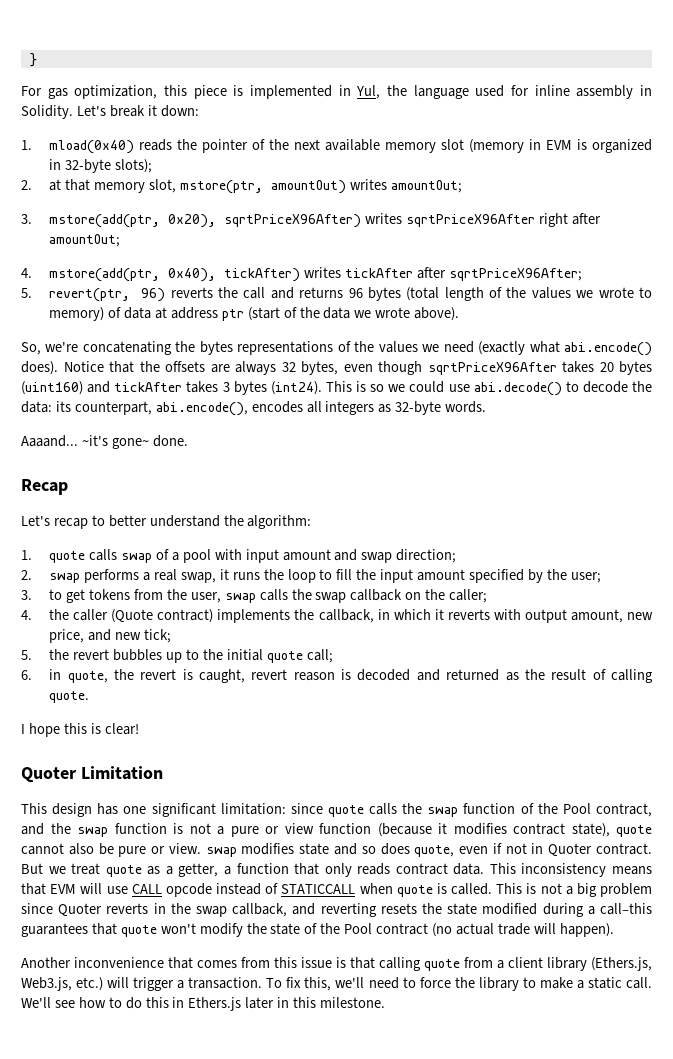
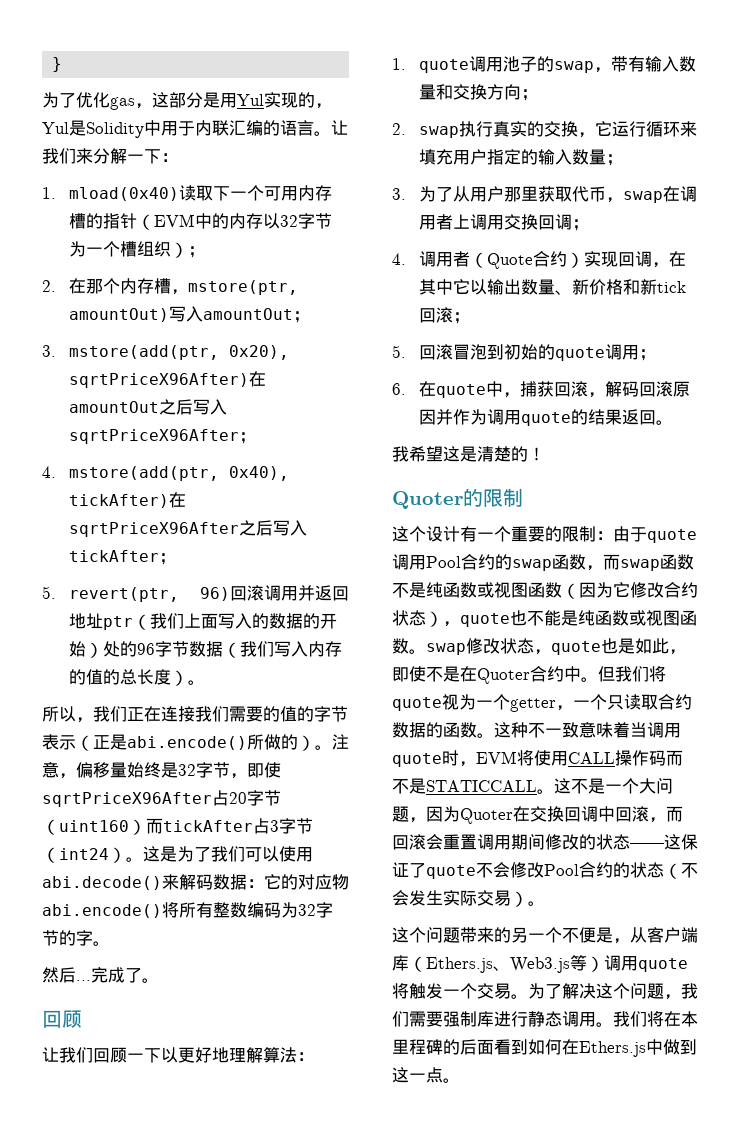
[21,85,652,99] [21,105,199,119] [21,139,652,154] [49,159,153,173] [21,179,462,194] For gas optimization, this piece is implemented in Yul, the language used for inline assembly in Solidity. Let's break it down: // 1. mload(0x40) reads the pointer of the next available memory slot (memory in EVM is organized in 32-byte slots); // 2. at that memory slot, mstore(ptr, amountOut) writes amountOut; -> [42,92,332,110] [42,120,348,138] [42,148,178,164] [42,185,333,201] [69,213,333,230] [69,241,206,258] [42,278,299,295] [69,306,311,323] 为了优化gas，这部分是用Yul实现的，Yul是Solidity中用于内联汇编的语言。让我们来分解一下： // 1. mload(0x40)读取下一个可用内存槽的指针（EVM中的内存以32字节为一个槽组织）； // 2.在那个内存槽，mstore(ptr, amountOut)写入amountOut；
[365,213,601,227] [49,234,121,247] writes sqrtPriceX96After right after amountOut; -> [249,371,267,387] [69,399,228,415] [69,429,257,444] 在amountOut之后写入sqrtPriceX96After；
[304,267,582,281] [21,287,652,302] [49,307,460,321] [21,341,652,356] [21,361,652,375] [21,381,652,396] [21,401,487,416] [21,435,188,449] [21,479,68,495] [21,515,312,529] [21,549,457,563] [21,569,601,583] [21,589,488,603] [21,609,653,623] [49,629,171,643] [21,649,333,663] [21,669,653,683] [49,691,90,703] [21,723,139,737] [21,766,163,783] [21,803,652,817] [21,823,652,837] [21,843,652,857] [21,863,652,877] [21,883,652,897] [21,903,652,917] [21,923,614,937] [21,957,652,971] [21,977,652,991] [21,997,386,1011] writes tickAfter after sqrtPriceX96After; // 5. revert(ptr, 96) reverts the call and returns 96 bytes (total length of the values we wrote to memory) of data at address ptr (start of the data we wrote above). // So, we're concatenating the bytes representations of the values we need (exactly what abi.encode() does). Notice that the offsets are always 32 bytes, even though sqrtPriceX96After takes 20 bytes (uint160) and tickAfter takes 3 bytes (int24). This is so we could use abi.decode() to decode the data: its counterpart, abi.encode(), encodes all integers as 32-byte words. // Aaaand... ~it's gone~ done. // Recap // Let's recap to better understand the algorithm: // 1. quote calls swap of a pool with input amount and swap direction; // 2. swap performs a real swap, it runs the loop to fill the input amount specified by the user; // 3. to get tokens from the user, swap calls the swap callback on the caller; // 4. the caller (Quote contract) implements the callback, in which it reverts with output amount, new price, and new tick; // 5. the revert bubbles up to the initial quote call; // 6. in quote, the revert is caught, revert reason is decoded and returned as the result of calling quote. // I hope this is clear! // Quoter Limitation // This design has one significant limitation: since quote calls the swap function of the Pool contract, and the swap function is not a pure or view function (because it modifies contract state), quote cannot also be pure or view. swap modifies state and so does quote, even if not in Quoter contract. But we treat quote as a getter, a function that only reads contract data. This inconsistency means that EVM will use CALL opcode instead of STATICCALL when quote is called. This is not a big problem since Quoter reverts in the swap callback, and reverting resets the state modified during a call–this guarantees that quote won't modify the state of the Pool contract (no actual trade will happen). // Another inconvenience that comes from this issue is that calling quote from a client library (Ethers.js, Web3.js, etc.) will trigger a transaction. To fix this, we'll need to force the library to make a static call. We'll see how to do this in Ethers.js later in this milestone. -> [169,492,187,508] [69,520,308,537] [69,550,177,565] [42,585,349,602] [69,613,338,630] [69,641,343,658] [69,669,206,686] [42,706,348,723] [42,734,349,751] [42,762,281,779] [42,790,281,807] [42,818,313,835] [42,846,313,863] [42,874,349,890] [42,902,333,918] [42,930,110,946] [42,967,159,983] [42,1010,82,1028] [42,1047,314,1063] [392,56,697,73] [419,84,539,101] [392,121,698,138] [419,149,624,166] [392,186,698,203] [419,214,590,231] [392,251,687,269] [419,279,687,295] [419,307,471,324] [392,344,657,361] [392,381,691,398] [419,409,674,426] [392,446,545,462] [392,488,523,509] [392,526,697,543] [392,554,694,571] [392,582,698,599] [392,610,697,627] [392,638,686,655] [392,666,666,684] [392,694,692,712] [392,722,681,738] [392,750,683,767] [392,778,673,794] [392,806,683,824] [392,834,698,850] [392,862,698,879] [392,890,545,907] [392,927,698,944] [392,955,688,973] [392,983,698,1000] [392,1011,698,1027] [392,1039,697,1057] [392,1067,460,1083] 在sqrtPriceX96After之后写入tickAfter； // 5. revert(ptr, 96)回滚调用并返回地址ptr（我们上面写入的数据的开始）处的96字节数据（我们写入内存的值的总长度）。 // 所以，我们正在连接我们需要的值的字节表示（正是abi.encode()所做的）。注意，偏移量始终是32字节，即使sqrtPriceX96After占20字节（uint160）而tickAfter占3字节（int24）。这是为了我们可以使用abi.decode()来解码数据：它的对应物abi.encode()将所有整数编码为32字节的字。 // 然后...完成了。 // 回顾 // 让我们回顾一下以更好地理解算法： // 1. quote调用池子的swap，带有输入数量和交换方向； // 2. swap执行真实的交换，它运行循环来填充用户指定的输入数量； // 3.为了从用户那里获取代币，swap在调用者上调用交换回调； // 4.调用者（Quote合约）实现回调，在其中它以输出数量、新价格和新tick回滚； // 5.回滚冒泡到初始的quote调用； // 6.在quote中，捕获回滚，解码回滚原因并作为调用quote的结果返回。 // 我希望这是清楚的！ // Quoter的限制 // 这个设计有一个重要的限制：由于quote调用Pool合约的swap函数，而swap函数不是纯函数或视图函数（因为它修改合约状态），quote也不能是纯函数或视图函数。swap修改状态，quote也是如此，即使不是在Quoter合约中。但我们将quote视为一个getter，一个只读取合约数据的函数。这种不一致意味着当调用quote时，EVM将使用CALL操作码而不是STATICCALL。这不是一个大问题，因为Quoter在交换回调中回滚，而回滚会重置调用期间修改的状态——这保证了quote不会修改Pool合约的状态（不会发生实际交易）。 // 这个问题带来的另一个不便是，从客户端库（Ethers.js、Web3.js等）调用quote将触发一个交易。为了解决这个问题，我们需要强制库进行静态调用。我们将在本里程碑的后面看到如何在Ethers.js中做到这一点。

